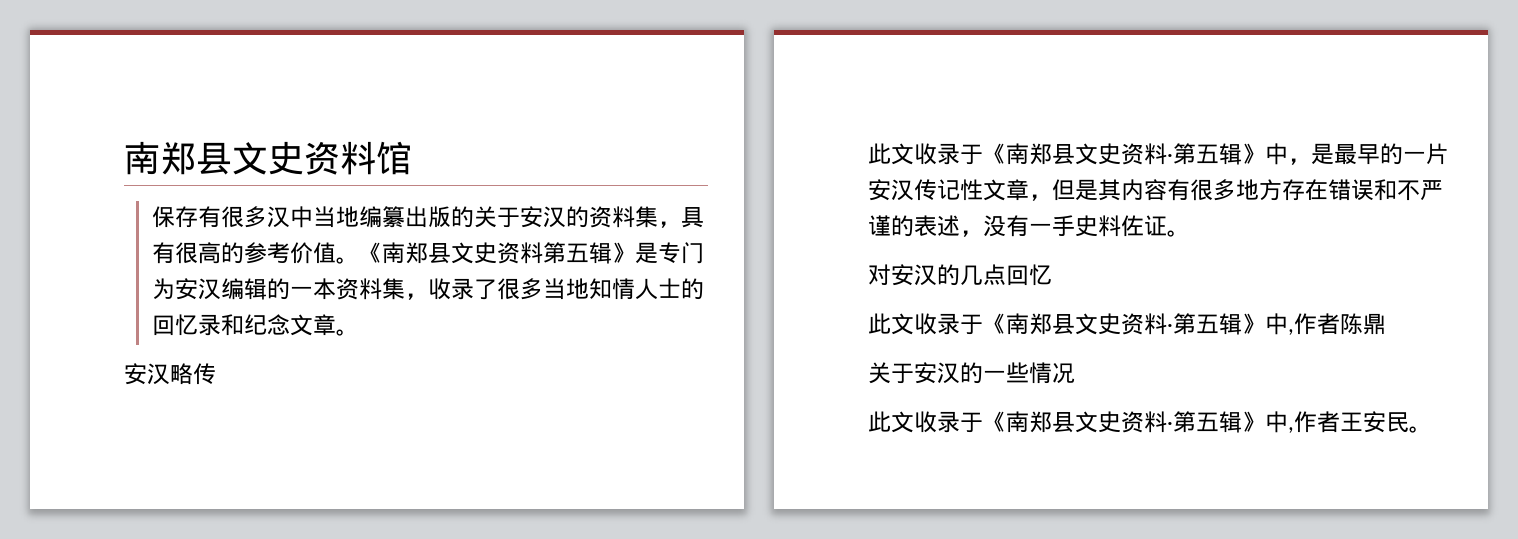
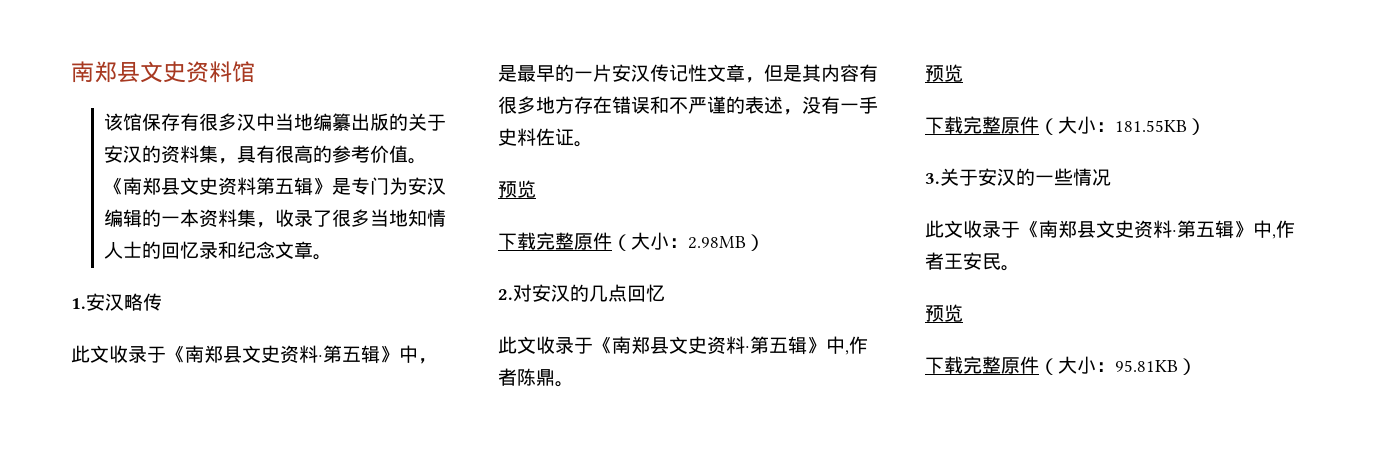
(412, 158) none -> [104,113,143,131] 该馆
(359, 332) none -> [71,298,86,309] 1.
(1190, 233) none -> [498,180,536,198] [498,232,765,251] [498,289,513,300] 预览 // 下载完整原件（大小：2.98MB） // 2.
(1386, 324) // -> [555,381,574,387] [925,64,963,82] [925,116,1206,135] [925,173,940,184] 。 // 预览 // 下载完整原件（大小：181.55KB） // 3.
(1432, 429) none -> [925,304,963,322] [925,356,1197,375] // 预览 // 下载完整原件（大小：95.81KB）

